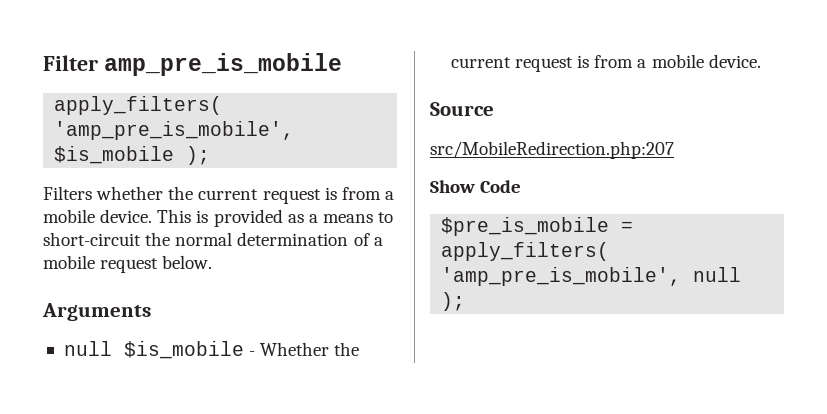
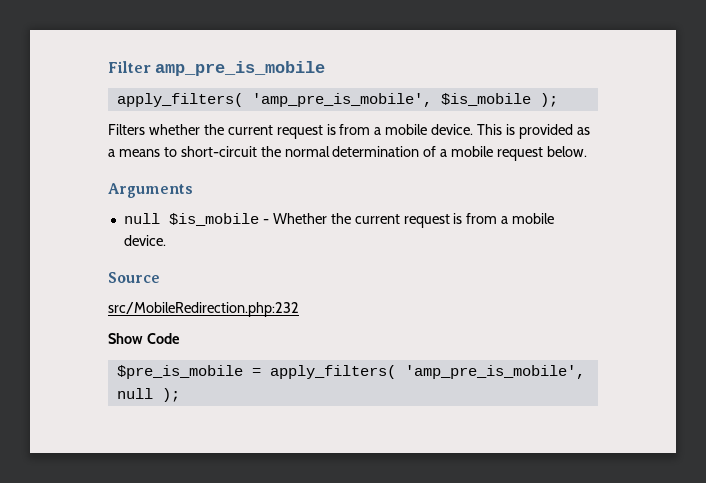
[430,141,674,159] src/MobileRedirection.php:207 -> [108,302,299,317] src/MobileRedirection.php:232

